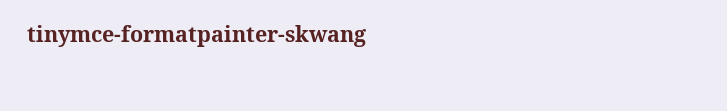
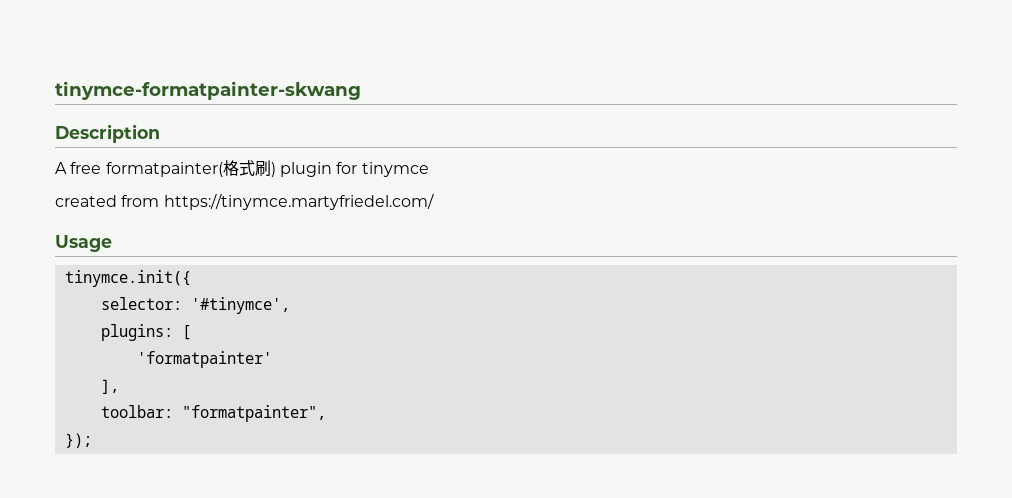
(366, 36) none -> [55,124,160,143] [55,160,429,177] [55,193,434,210] [55,235,112,252] [64,270,191,287] [100,297,290,314] [100,324,191,341] [136,351,272,368] [100,379,119,394] [100,405,326,422] [64,433,92,448] // Description // A free formatpainter(格式刷) plugin for tinymce // created from https://tinymce.martyfriedel.com/ // Usage // tinymce.init({ // selector: '#tinymce', // plugins: [ // 'formatpainter' // ], // toolbar: "formatpainter", // });

